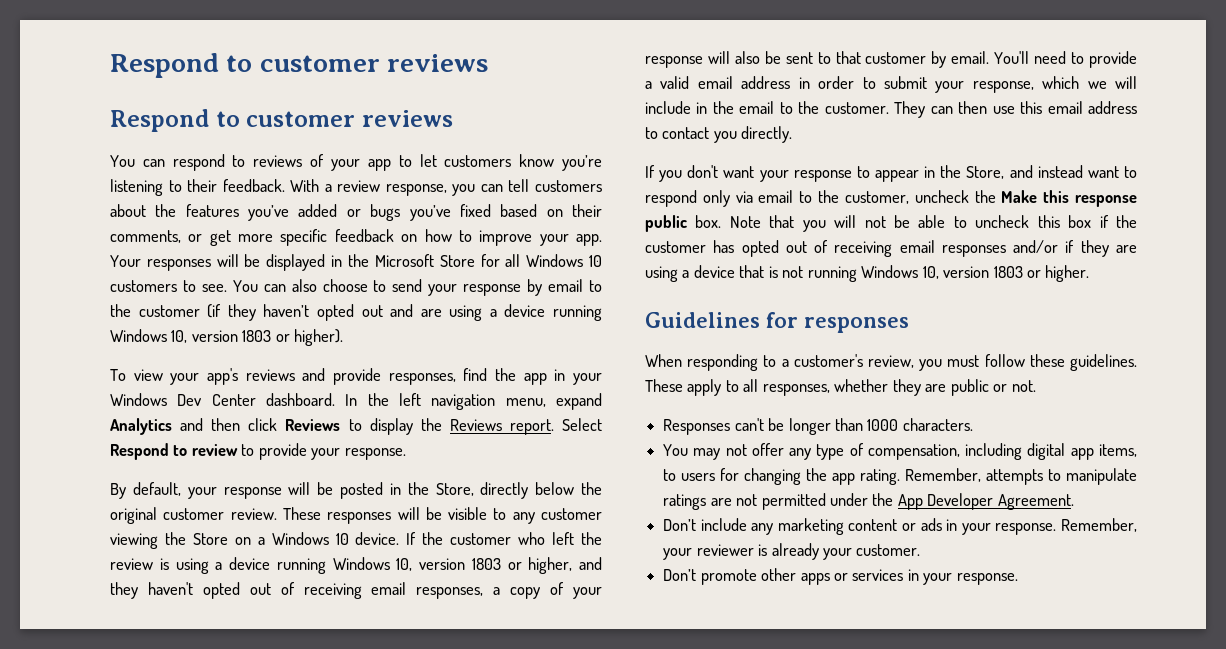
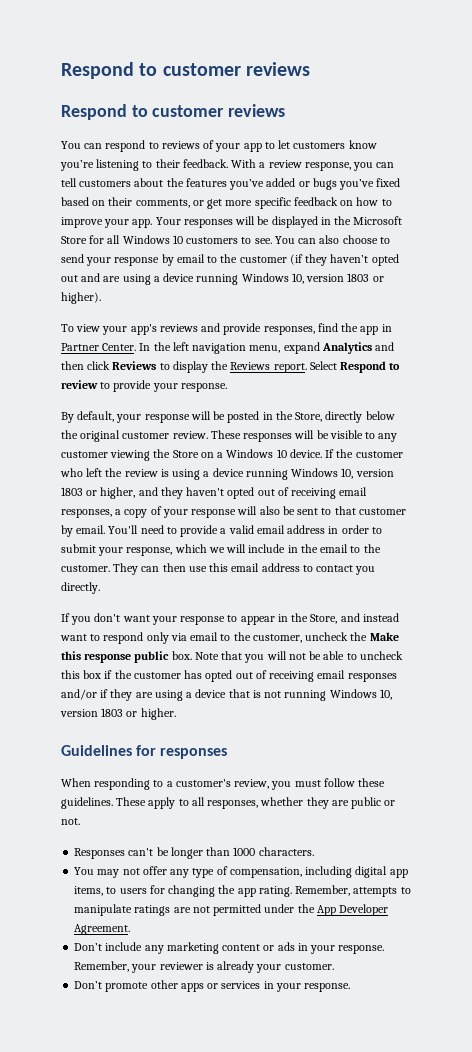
[573,373,602,385] [110,393,335,406] your Windows Dev Center dashboard. -> [61,343,137,351] Partner Center.

